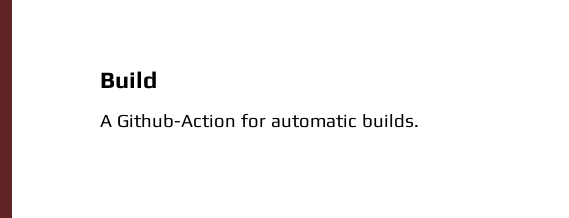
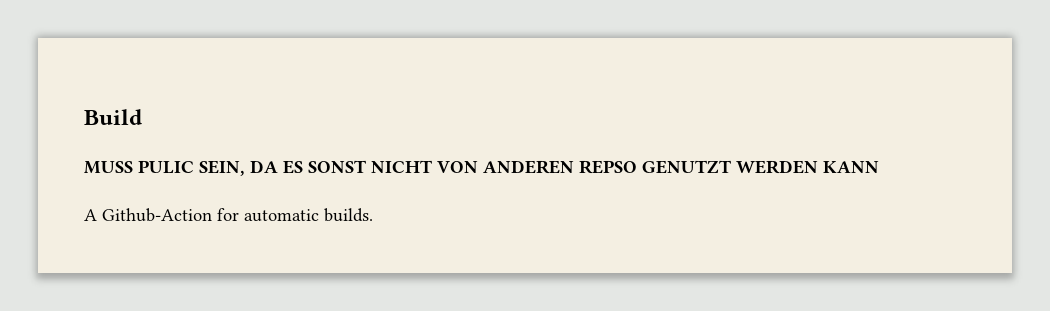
(157, 80) none -> [84,160,879,176] // MUSS PULIC SEIN, DA ES SONST NICHT VON ANDEREN REPSO GENUTZT WERDEN KANN

